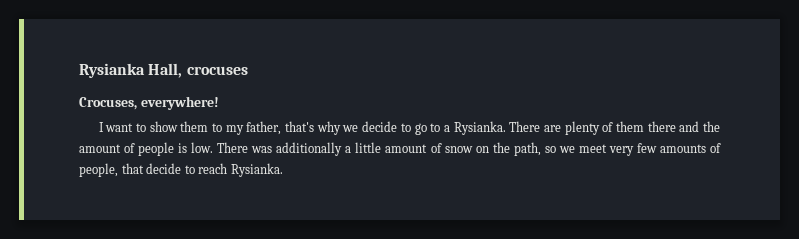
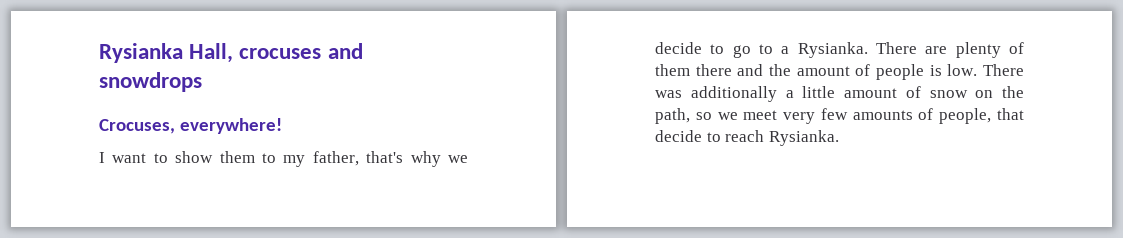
(248, 70) none -> [327,43,363,59] [99,72,202,92] and snowdrops

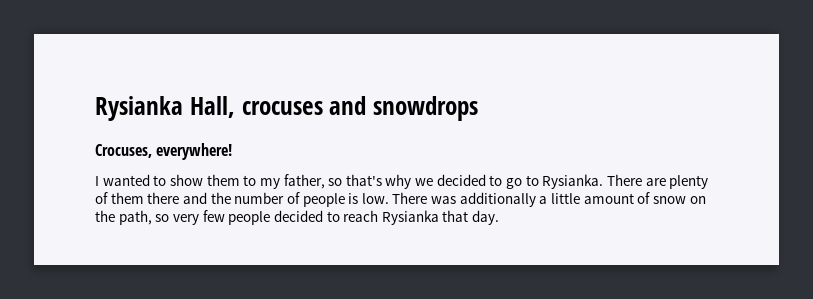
[112,153,147,163] want -> [102,174,150,186] wanted
(359, 158) none -> [328,178,343,186] so
[655,42,702,54] decide -> [436,174,486,186] decided
[781,46,790,54] a -> (539, 180) none
[796,66,850,76] amount -> [234,192,285,204] number
[717,108,1024,124] [655,130,839,146] we meet very few amounts of people, that decide to reach Rysianka. -> [172,210,500,225] very few people decided to reach Rysianka that day.

